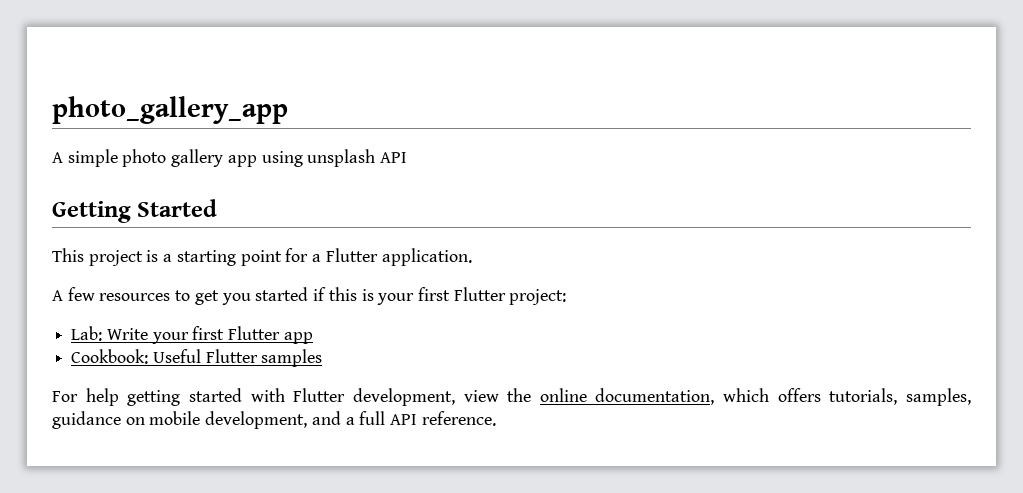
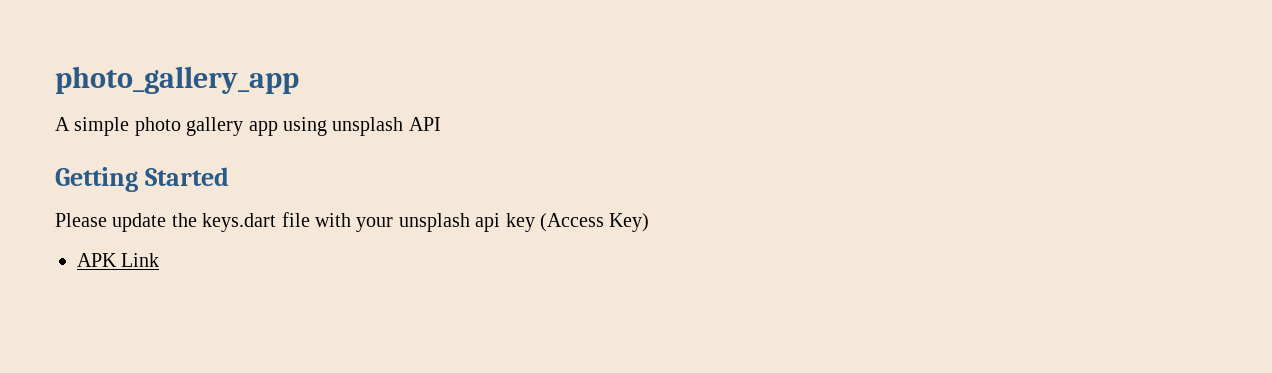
[52,248,472,266] [52,287,567,305] [71,326,313,344] [71,349,323,367] [52,388,971,406] [52,411,496,429] This project is a starting point for a Flutter application. // A few resources to get you started if this is your first Flutter project: // Lab: Write your first Flutter app // Cookbook: Useful Flutter samples // For help getting started with Flutter development, view the online documentation, which offers tutorials, samples, guidance on mobile development, and a full API reference. -> [55,212,650,232] [77,253,160,267] Please update the keys.dart file with your unsplash api key (Access Key) // APK Link

